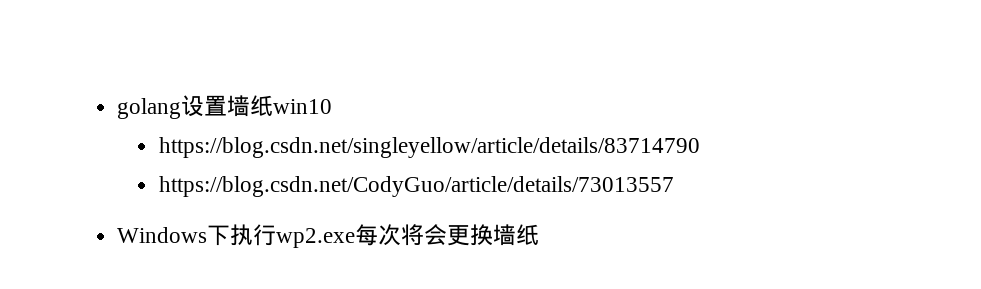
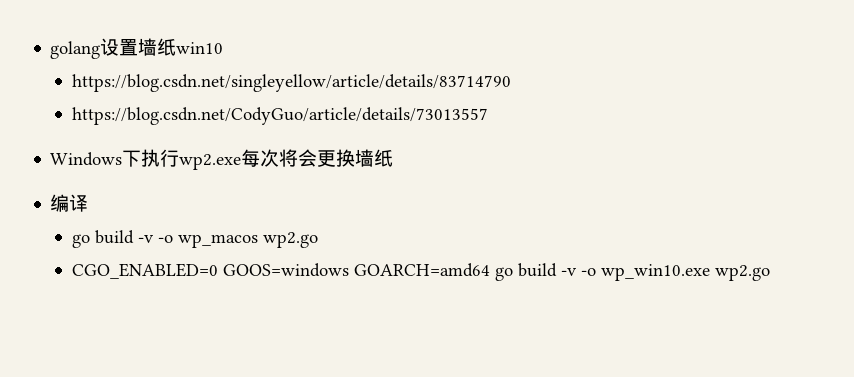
(540, 234) none -> [50,194,89,212] [71,230,318,248] [71,263,770,281] // 编译 // go build -v -o wp_macos wp2.go // CGO_ENABLED=0 GOOS=windows GOARCH=amd64 go build -v -o wp_win10.exe wp2.go

